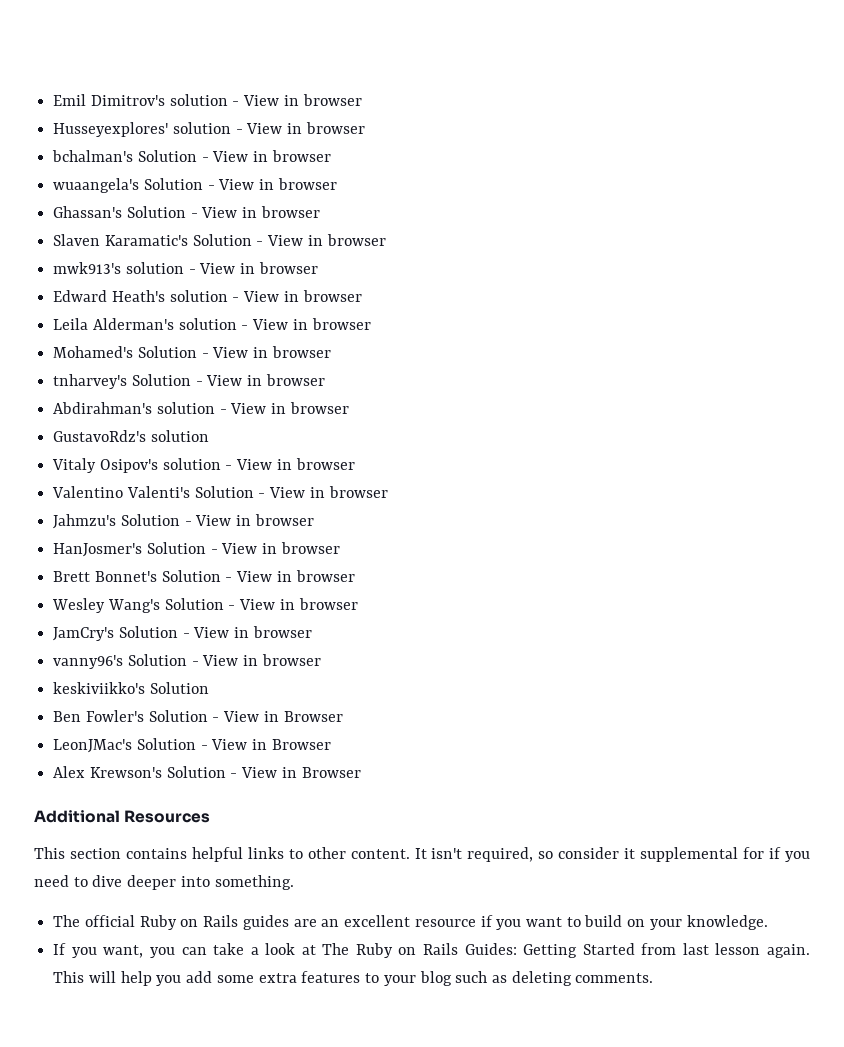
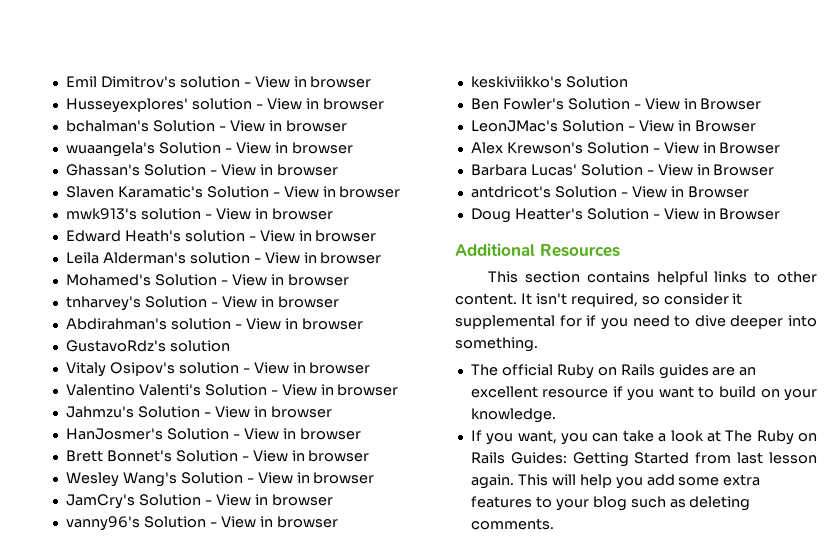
(361, 772) none -> [470,164,775,176] [470,186,749,198] [470,208,781,223] // Barbara Lucas' Solution - View in Browser // antdricot's Solution - View in Browser // Doug Heatter's Solution - View in Browser

